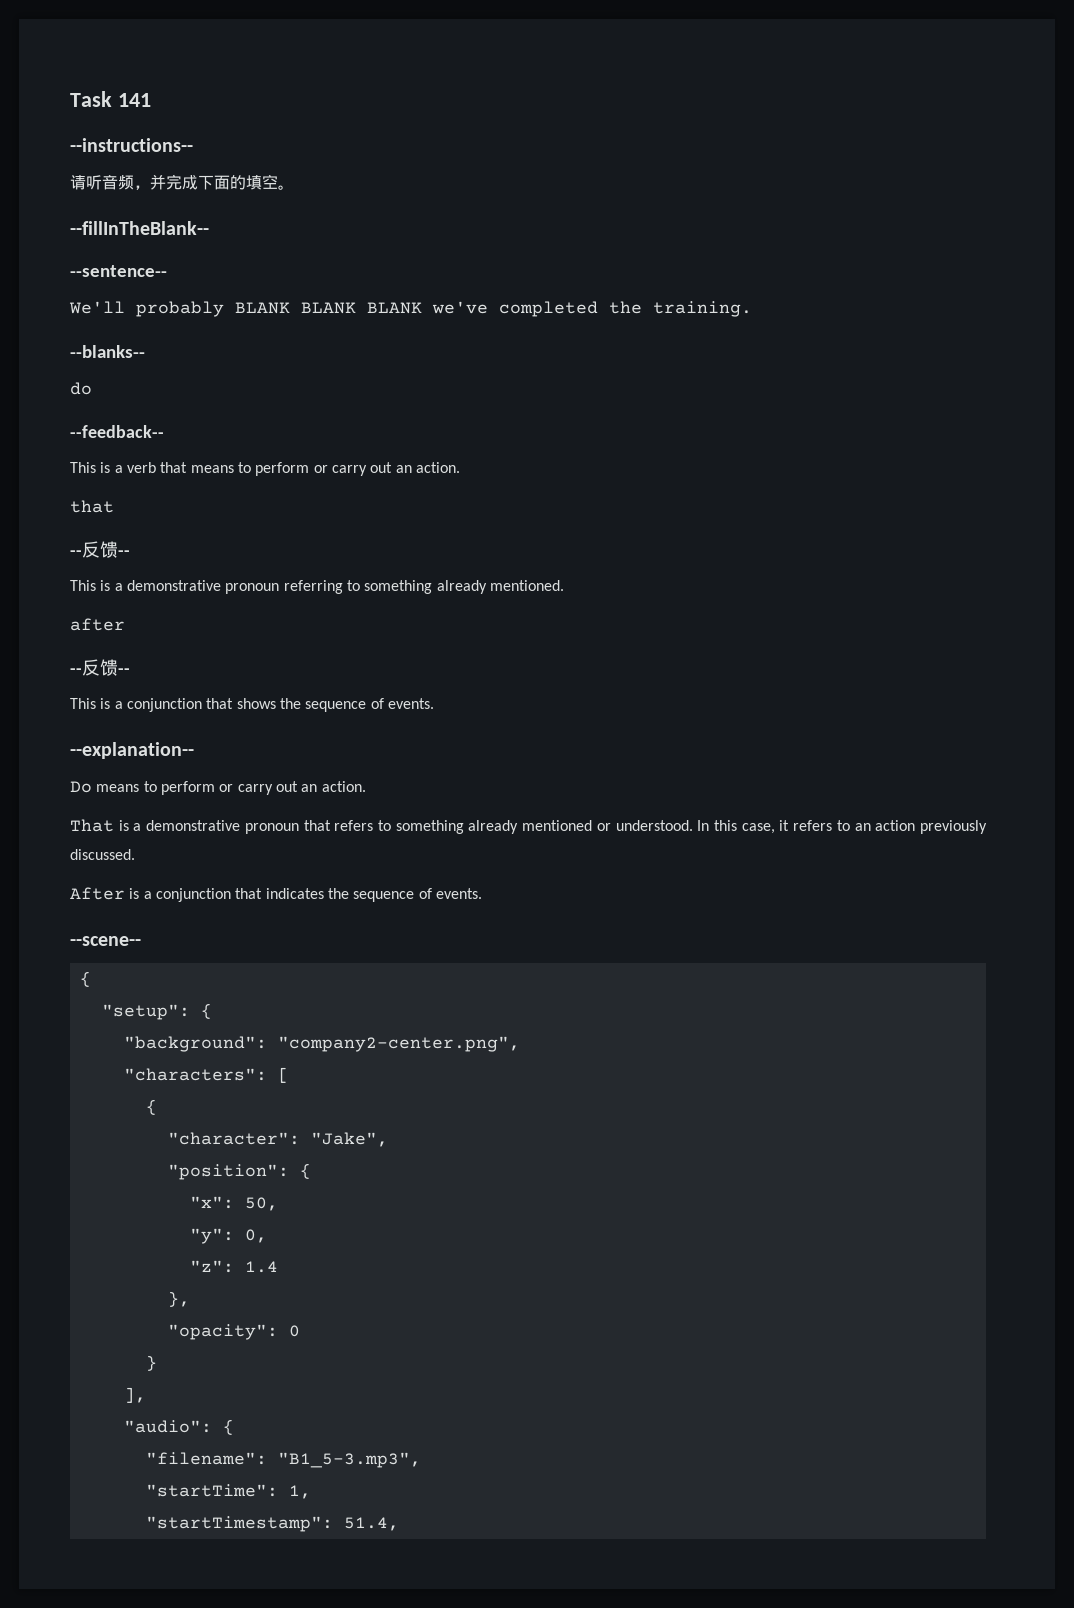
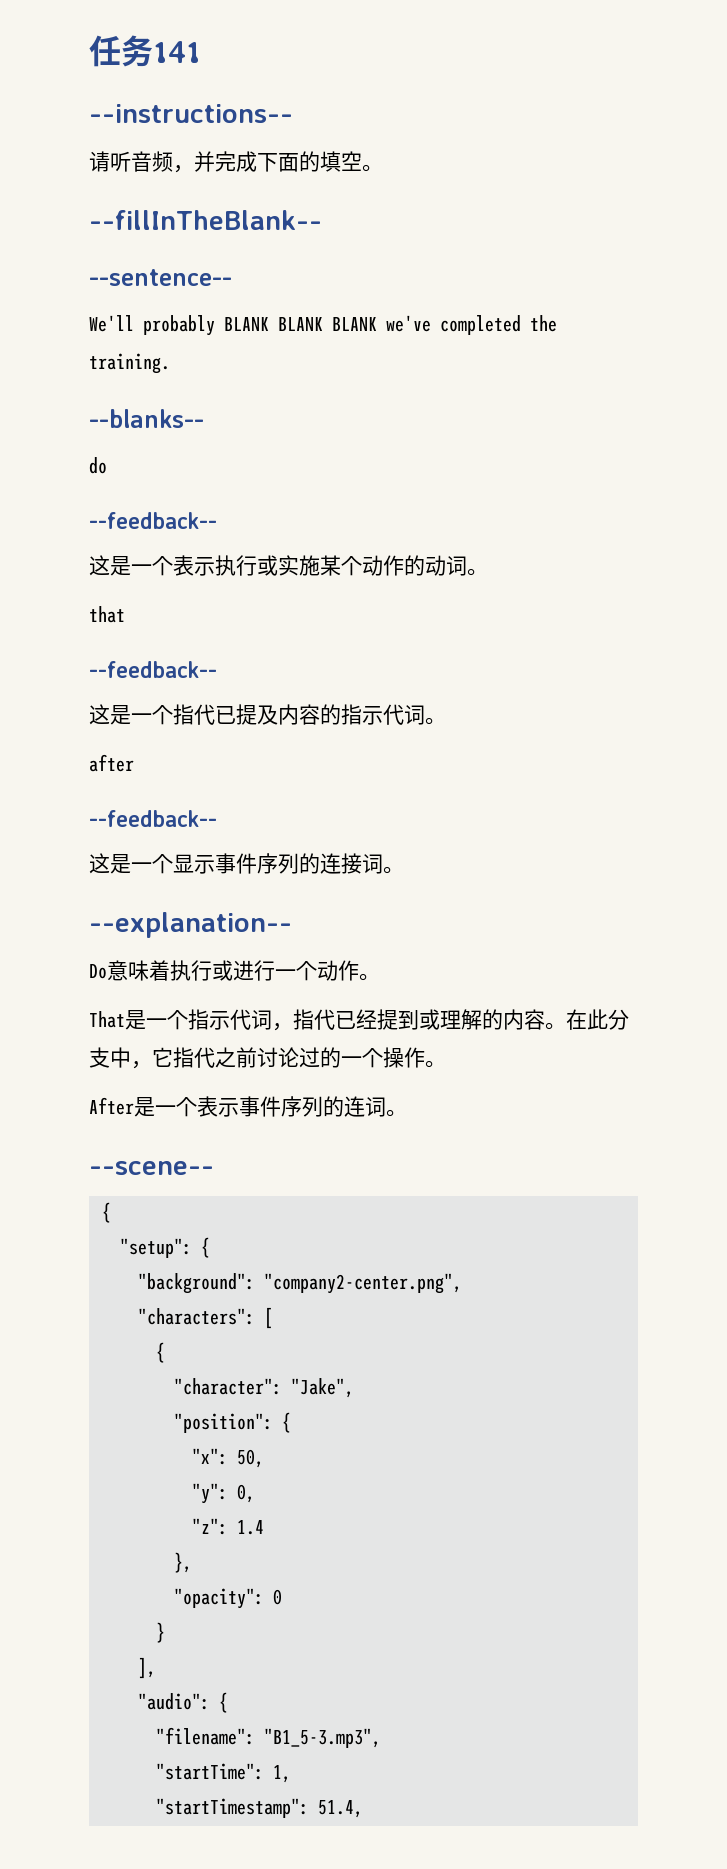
[70,91,112,107] Task -> [89,35,153,67] 任务
[70,462,460,476] [70,500,114,513] [70,541,130,558] [70,580,564,594] [70,618,125,631] [70,659,130,676] [70,698,434,712] [70,742,194,759] [70,781,366,795] [70,819,987,834] [70,849,135,860] [70,887,482,902] This is a verb that means to perform or carry out an action. // that // --反馈-- // This is a demonstrative pronoun referring to something already mentioned. // after // --反馈-- // This is a conjunction that shows the sequence of events. // --explanation-- // Do means to perform or carry out an action. // That is a demonstrative pronoun that refers to something already mentioned or understood. In this case, it refers to an action previously discussed. // After is a conjunction that indicates the sequence of events. -> [89,555,488,576] [89,606,125,623] [89,661,217,678] [89,704,446,725] [89,754,134,772] [89,810,217,827] [89,853,404,874] [89,912,292,938] [89,960,380,981] [89,1009,629,1031] [89,1047,446,1069] [89,1096,407,1117] 这是一个表示执行或实施某个动作的动词。 // that // --feedback-- // 这是一个指代已提及内容的指示代词。 // after // --feedback-- // 这是一个显示事件序列的连接词。 // --explanation-- // Do意味着执行或进行一个动作。 // That是一个指示代词，指代已经提到或理解的内容。在此分支中，它指代之前讨论过的一个操作。 // After是一个表示事件序列的连词。

